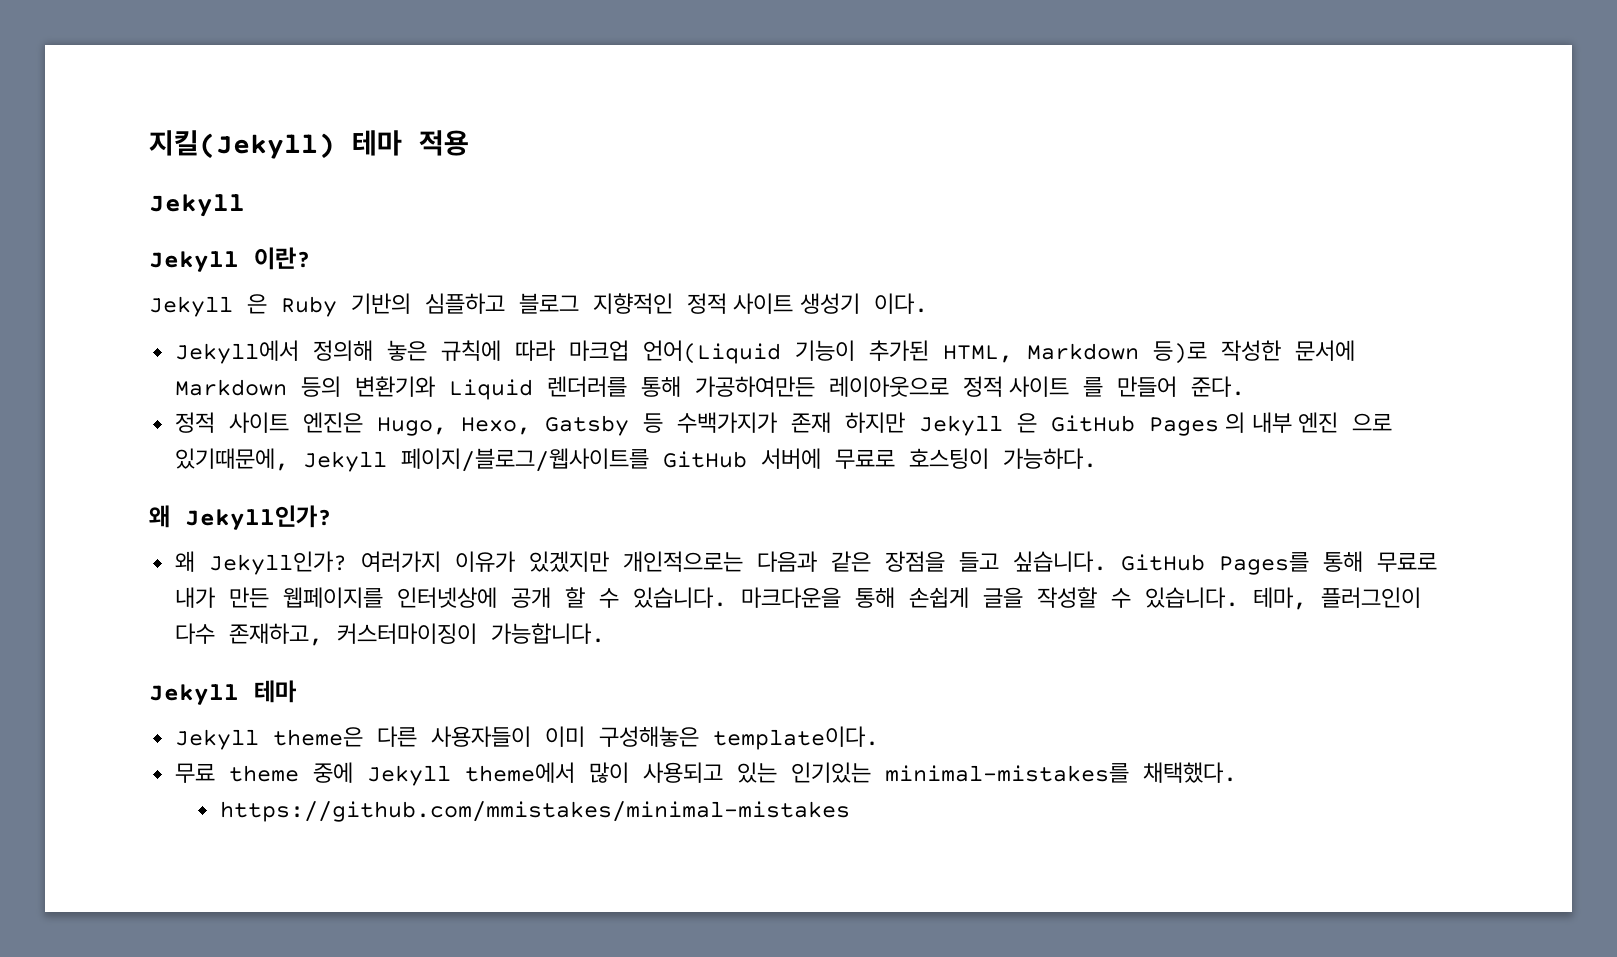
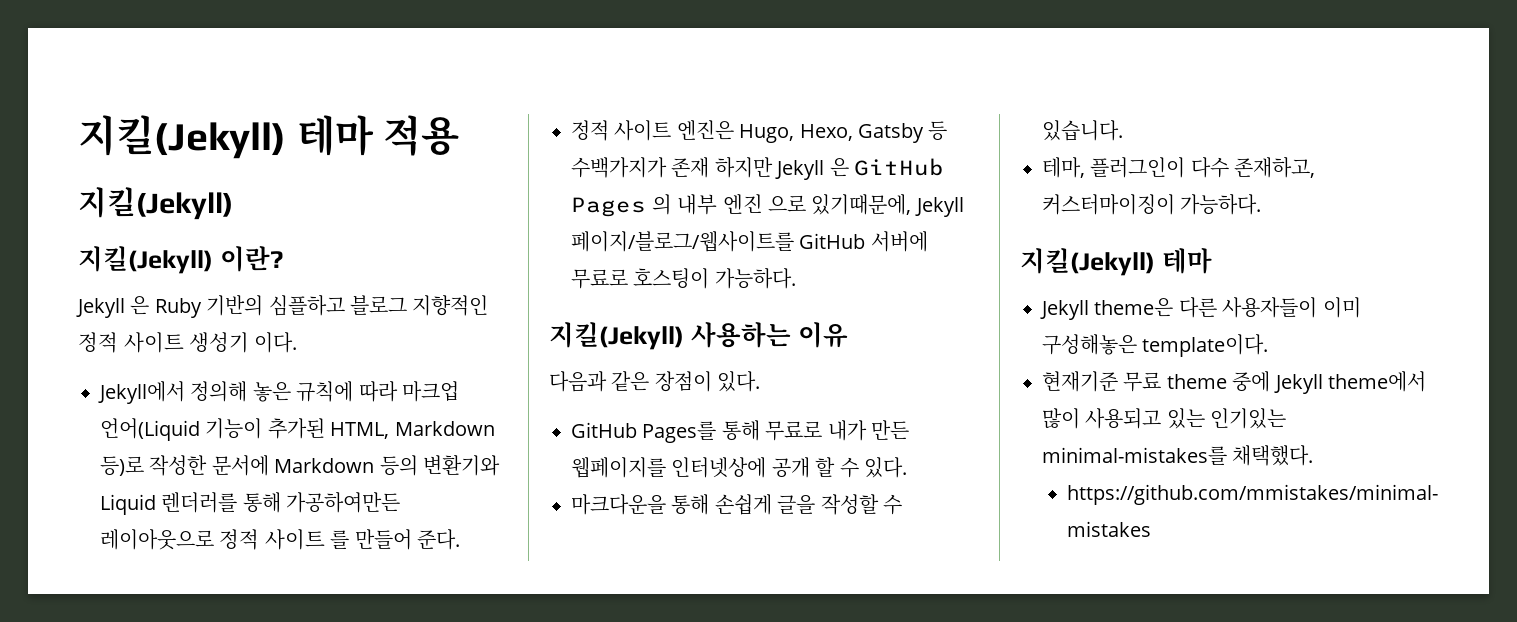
[149,194,245,217] [149,251,239,272] Jekyll // Jekyll -> [78,187,233,220] [78,246,213,274] 지킬(Jekyll) // 지킬(Jekyll)
[149,505,332,530] [174,551,1107,575] 왜 Jekyll인가? // 왜 Jekyll인가? 여러가지 이유가 있겠지만 개인적으로는 다음과 같은 장점을 들고 싶습니다. -> [549,322,848,350] [549,371,761,392] 지킬(Jekyll) 사용하는 이유 // 다음과 같은 장점이 있다. //
[632,587,727,608] 있습니다. -> [864,457,907,478] 있다. //
(1239, 597) none -> (1123, 130) //
[490,623,605,644] [149,684,239,705] 가능합니다. // Jekyll -> [1180,194,1262,215] [1020,248,1155,276] 가능하다. // 지킬(Jekyll)
(879, 738) none -> [1042,371,1118,392] 현재기준

